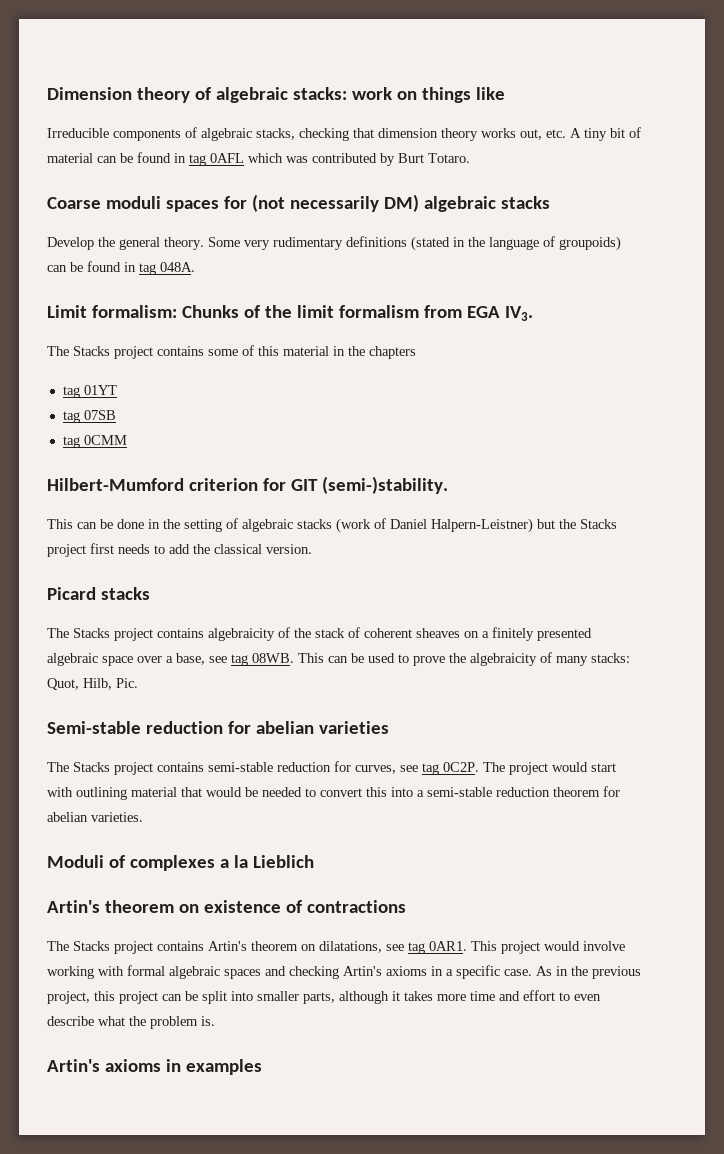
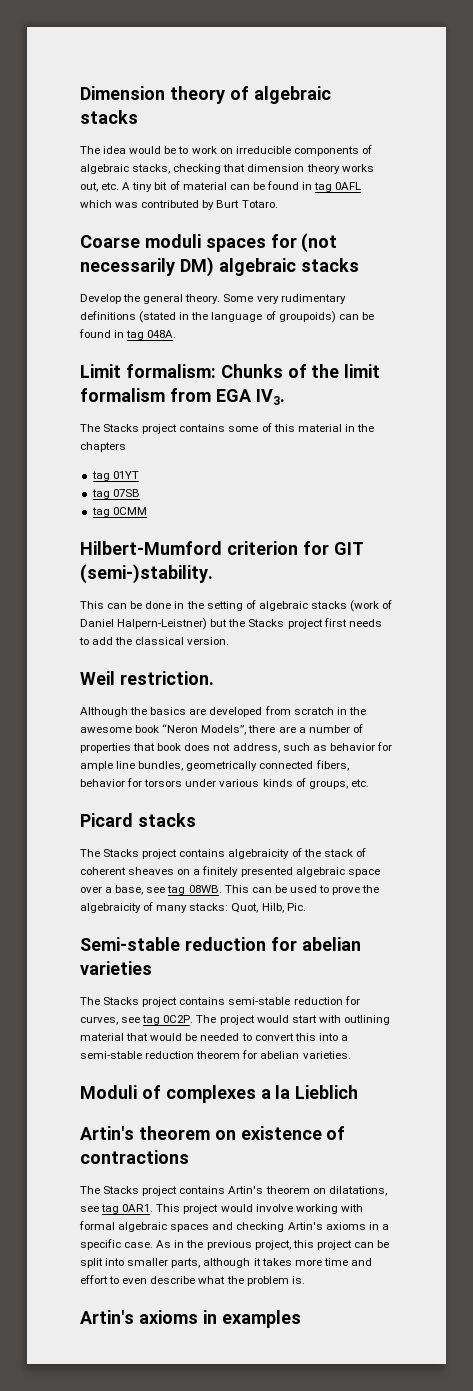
[292,87,505,103] [47,128,109,138] stacks: work on things like // Irreducible -> [80,110,138,124] [80,146,291,154] stacks // The idea would be to work on irreducible
(312, 549) none -> [80,671,214,685] [80,706,366,717] [80,724,363,735] [80,742,392,753] [80,760,349,771] [80,778,369,789] // Weil restriction. // Although the basics are developed from scratch in the awesome book “Neron Models”, there are a number of properties that book does not address, such as behavior for ample line bundles, geometrically connected fibers, behavior for torsors under various kinds of groups, etc.

